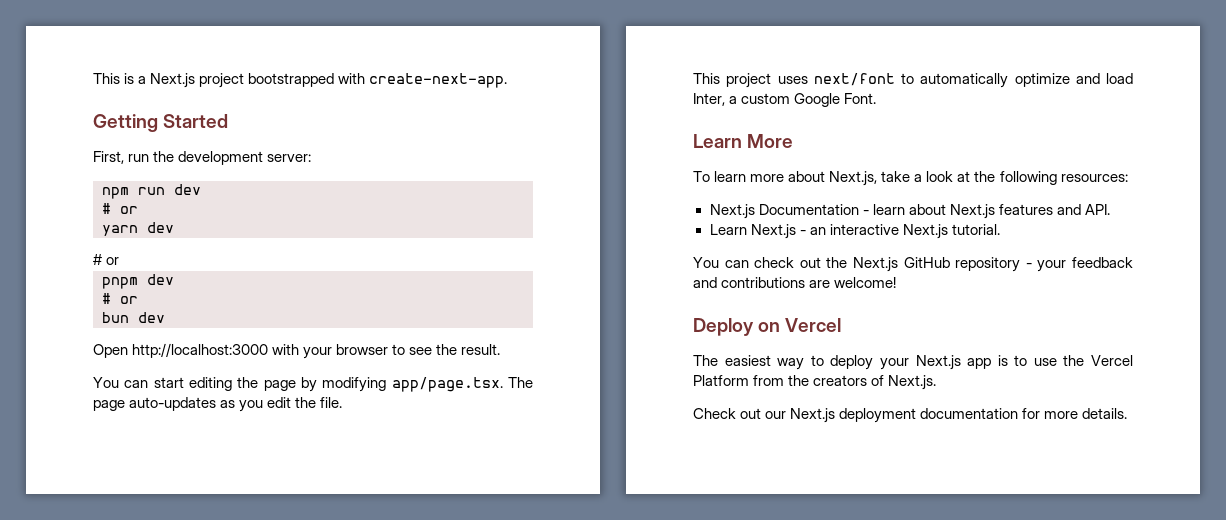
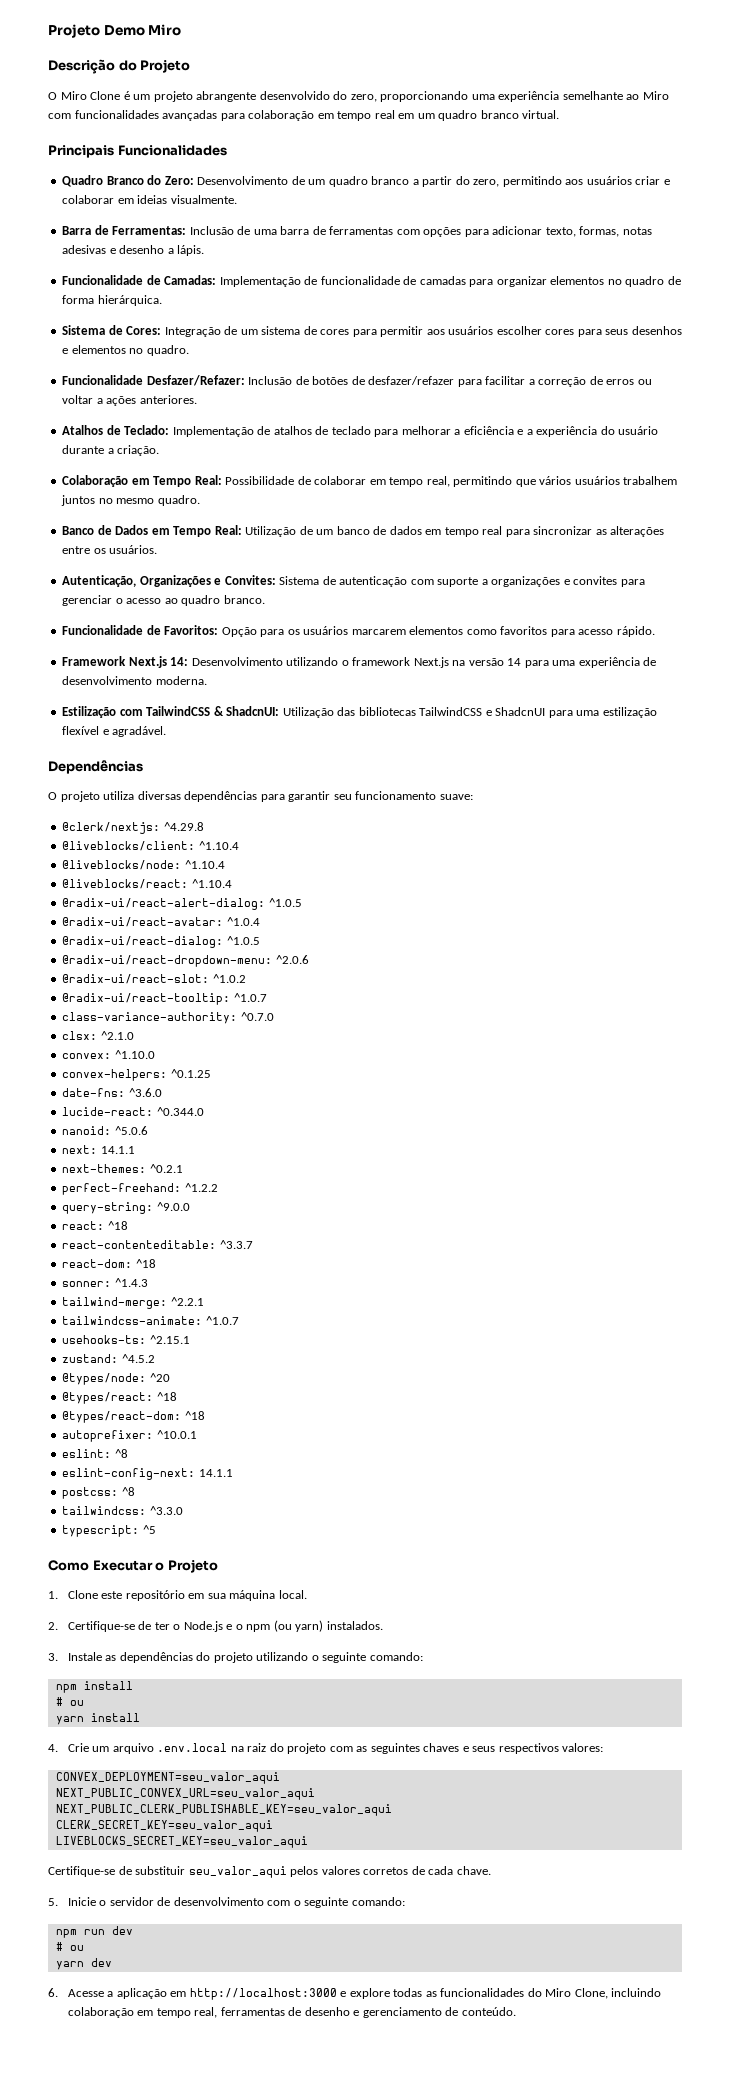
[93,73,508,88] [93,114,229,132] [93,151,312,165] This is a Next.js project bootstrapped with create-next-app. // Getting Started // First, run the development server: -> [48,24,182,38] [48,59,191,74] [48,91,669,102] [48,110,560,121] [48,145,227,158] [62,175,670,187] [62,195,237,204] [62,225,652,237] [62,245,205,256] [62,275,681,287] [62,295,162,306] [62,325,682,337] [62,345,189,356] [62,375,652,387] [62,395,197,406] [62,425,659,437] [62,445,160,456] [62,475,678,487] [61,495,200,506] [62,525,665,537] [62,545,158,554] [62,575,645,587] [62,595,265,606] [62,625,655,637] [62,656,657,668] [62,676,207,685] [62,706,657,718] [62,726,167,737] [48,760,143,774] [48,791,473,802] [62,822,204,834] [62,841,239,851] [62,860,225,870] [62,879,232,889] [62,898,302,910] [62,917,260,927] [62,936,260,948] [62,955,309,967] [62,974,246,984] [62,993,267,1005] [62,1012,274,1024] [62,1031,134,1040] [62,1050,155,1059] [62,1069,211,1081] [62,1088,162,1097] [62,1107,204,1116] [62,1126,148,1135] [62,1145,135,1154] [62,1164,183,1173] [62,1183,218,1195] [62,1202,190,1214] [62,1221,128,1230] [62,1240,253,1249] [62,1259,156,1268] [62,1278,148,1287] [62,1297,204,1309] [62,1316,239,1325] [62,1335,190,1344] [62,1354,155,1363] [62,1373,170,1385] [62,1392,177,1404] [62,1411,205,1423] [62,1430,197,1442] [62,1449,128,1458] [62,1468,233,1480] [62,1487,135,1499] [62,1506,183,1515] [62,1525,156,1537] [48,1559,218,1573] [48,1590,307,1601] [48,1620,383,1632] [48,1652,423,1663] [55,1681,133,1693] [55,1697,84,1706] [55,1713,140,1725] [48,1743,604,1754] [55,1772,280,1784] [55,1788,315,1800] [55,1804,392,1816] [55,1820,273,1832] [55,1836,308,1848] [48,1866,491,1878] [48,1897,405,1908] Projeto Demo Miro // Descrição do Projeto // O Miro Clone é um projeto abrangente desenvolvido do zero, proporcionando uma experiência semelhante ao Miro com funcionalidades avançadas para colaboração em tempo real em um quadro branco virtual. // Principais Funcionalidades // Quadro Branco do Zero: Desenvolvimento de um quadro branco a partir do zero, permitindo aos usuários criar e colaborar em ideias visualmente. // Barra de Ferramentas: Inclusão de uma barra de ferramentas com opções para adicionar texto, formas, notas adesivas e desenho a lápis. // Funcionalidade de Camadas: Implementação de funcionalidade de camadas para organizar elementos no quadro de forma hierárquica. // Sistema de Cores: Integração de um sistema de cores para permitir aos usuários escolher cores para seus desenhos e elementos no quadro. // Funcionalidade Desfazer/Refazer: Inclusão de botões de desfazer/refazer para facilitar a correção de erros ou voltar a ações anteriores. // Atalhos de Teclado: Implementação de atalhos de teclado para melhorar a eficiência e a experiência do usuário durante a criação. // Colaboração em Tempo Real: Possibilidade de colaborar em tempo real, permitindo que vários usuários trabalhem juntos no mesmo quadro. // Banco de Dados em Tempo Real: Utilização de um banco de dados em tempo real para sincronizar as alterações entre os usuários. // Autenticação, Organizações e Convites: Sistema de autenticação com suporte a organizações e convites para gerenciar o acesso ao quadro branco. // Funcionalidade de Favoritos: Opção para os usuários marcarem elementos como favoritos para acesso rápido. // Framework Next.js 14: Desenvolvimento utilizando o framework Next.js na versão 14 para uma experiência de desenvolvimento moderna. // Estilização com TailwindCSS & ShadcnUI: Utilização das bibliotecas TailwindCSS e ShadcnUI para uma estilização flexível e agradável. // Dependências // O projeto utiliza diversas dependências para garantir seu funcionamento suave: // @clerk/nextjs: ^4.29.8 // @liveblocks/client: ^1.10.4 // @liveblocks/node: ^1.10.4 // @liveblocks/react: ^1.10.4 // @radix-ui/react-alert-dialog: ^1.0.5 // @radix-ui/react-avatar: ^1.0.4 // @radix-ui/react-dialog: ^1.0.5 // @radix-ui/react-dropdown-menu: ^2.0.6 // @radix-ui/react-slot: ^1.0.2 // @radix-ui/react-tooltip: ^1.0.7 // class-variance-authority: ^0.7.0 // clsx: ^2.1.0 // convex: ^1.10.0 // convex-helpers: ^0.1.25 // date-fns: ^3.6.0 // lucide-react: ^0.344.0 // nanoid: ^5.0.6 // next: 14.1.1 // next-themes: ^0.2.1 // perfect-freehand: ^1.2.2 // query-string: ^9.0.0 // react: ^18 // react-contenteditable: ^3.3.7 // react-dom: ^18 // sonner: ^1.4.3 // tailwind-merge: ^2.2.1 // tailwindcss-animate: ^1.0.7 // usehooks-ts: ^2.15.1 // zustand: ^4.5.2 // @types/node: ^20 // @types/react: ^18 // @types/react-dom: ^18 // autoprefixer: ^10.0.1 // eslint: ^8 // eslint-config-next: 14.1.1 // postcss: ^8 // tailwindcss: ^3.3.0 // typescript: ^5 // Como Executar o Projeto // 1. Clone este repositório em sua máquina local. // 2. Certifique-se de ter o Node.js e o npm (ou yarn) instalados. // 3. Instale as dependências do projeto utilizando o seguinte comando: // npm install // # ou // yarn install // 4. Crie um arquivo .env.local na raiz do projeto com as seguintes chaves e seus respectivos valores: // CONVEX_DEPLOYMENT=seu_valor_aqui // NEXT_PUBLIC_CONVEX_URL=seu_valor_aqui // NEXT_PUBLIC_CLERK_PUBLISHABLE_KEY=seu_valor_aqui // CLERK_SECRET_KEY=seu_valor_aqui // LIVEBLOCKS_SECRET_KEY=seu_valor_aqui // Certifique-se de substituir seu_valor_aqui pelos valores corretos de cada chave. // 5. Inicie o servidor de desenvolvimento com o seguinte comando:
[120,206,138,214] or -> [69,1945,84,1951] ou
[93,254,120,265] [102,274,174,289] [102,293,138,304] [102,312,165,323] [93,343,501,359] [93,377,533,392] [93,397,343,412] [693,73,1133,88] [693,93,877,107] [693,134,794,148] [693,171,1128,186] [709,204,1110,219] [709,224,1000,239] [693,257,1133,272] [693,277,897,288] [693,318,842,336] [693,355,1133,370] [693,375,937,390] [693,408,1128,423] # or // pnpm dev // # or // bun dev // Open http://localhost:3000 with your browser to see the result. // You can start editing the page by modifying app/page.tsx. The page auto-updates as you edit the file. // This project uses next/font to automatically optimize and load Inter, a custom Google Font. // Learn More // To learn more about Next.js, take a look at the following resources: // Next.js Documentation - learn about Next.js features and API. // Learn Next.js - an interactive Next.js tutorial. // You can check out the Next.js GitHub repository - your feedback and contributions are welcome! // Deploy on Vercel // The easiest way to deploy your Next.js app is to use the Vercel Platform from the creators of Next.js. // Check out our Next.js deployment documentation for more details. -> [48,1988,662,2000] [67,2007,516,2018] 6. Acesse a aplicação em http://localhost:3000 e explore todas as funcionalidades do Miro Clone, incluindo colaboração em tempo real, ferramentas de desenho e gerenciamento de conteúdo.

